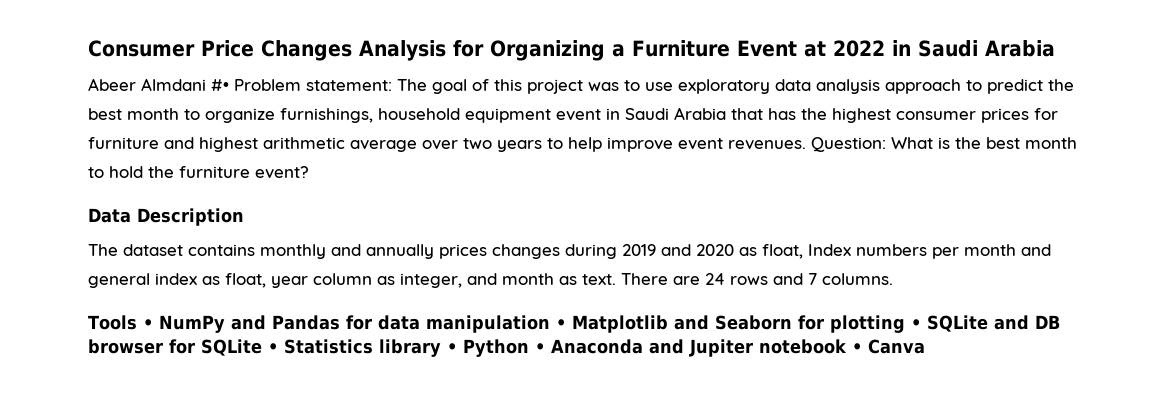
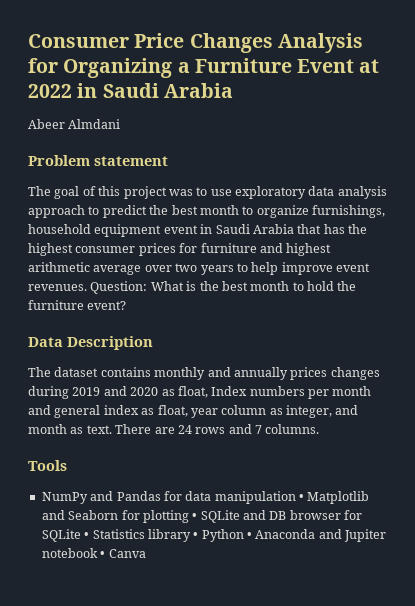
[211,79,392,91] #• Problem statement: -> [28,155,168,166] // Problem statement //
[142,319,153,329] • -> (67, 465) //

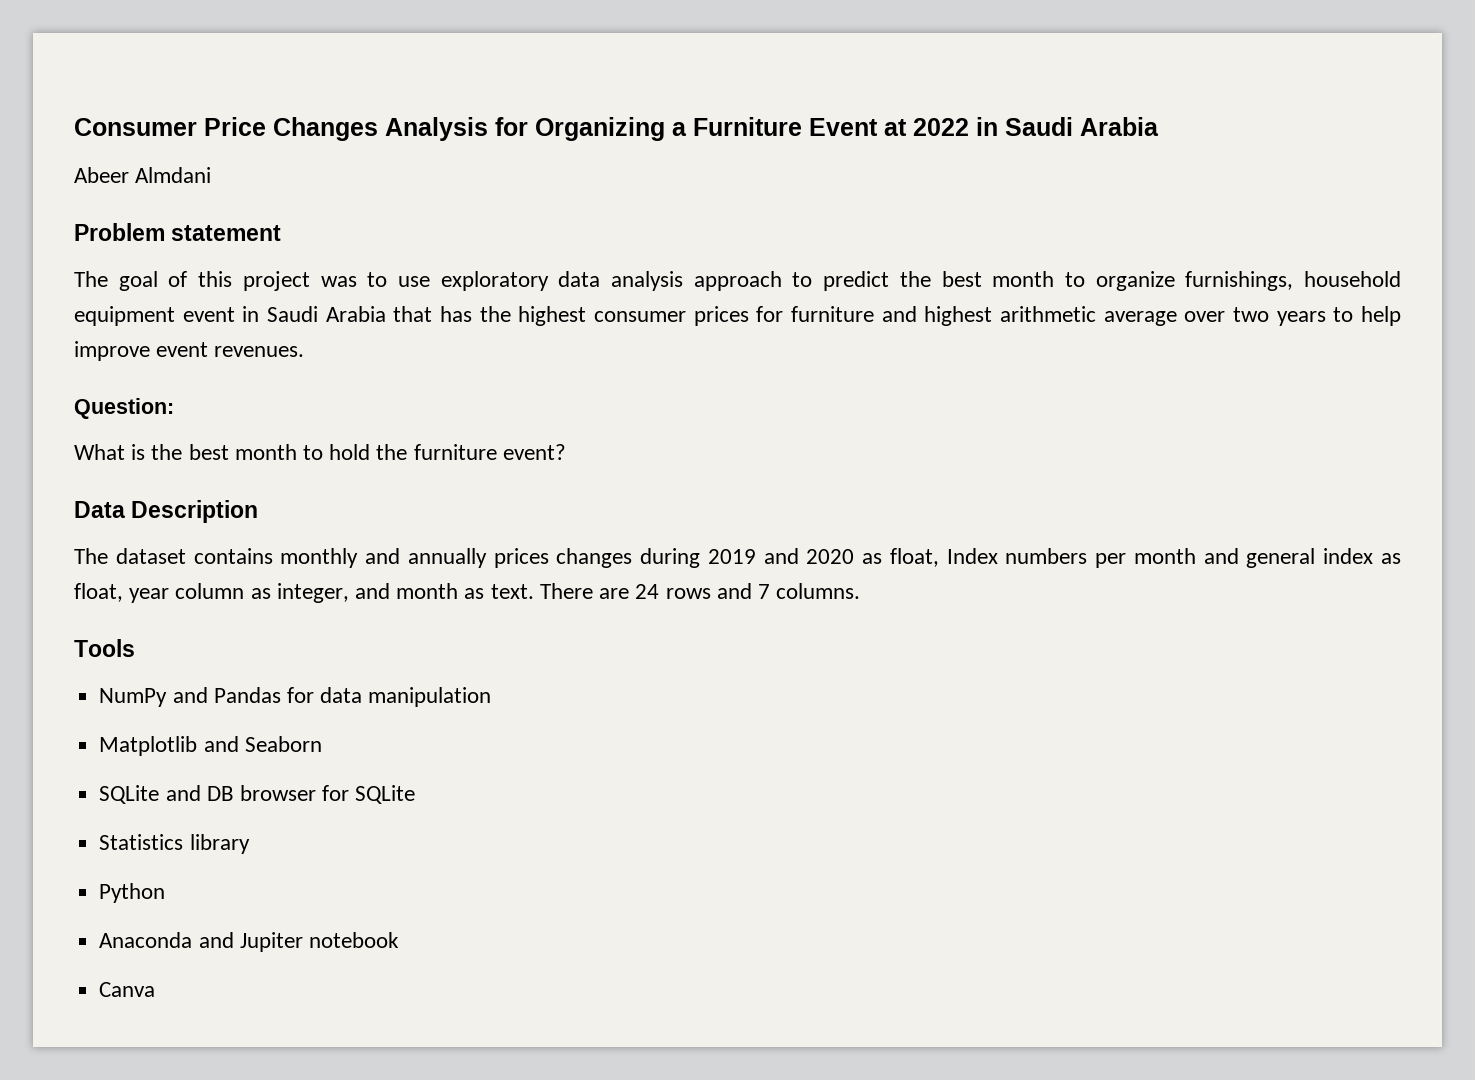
(87, 287) none -> (305, 351) //
(148, 287) none -> (174, 408) //
[299,494,304,501] • -> (492, 697) //
[121,510,198,523] for plotting • -> (322, 744) //
[84,532,90,539] • -> (416, 794) //
[193,532,199,539] • -> (250, 844) //
[247,532,252,539] • -> (166, 893) //
[100,551,106,558] • -> (399, 940) //

